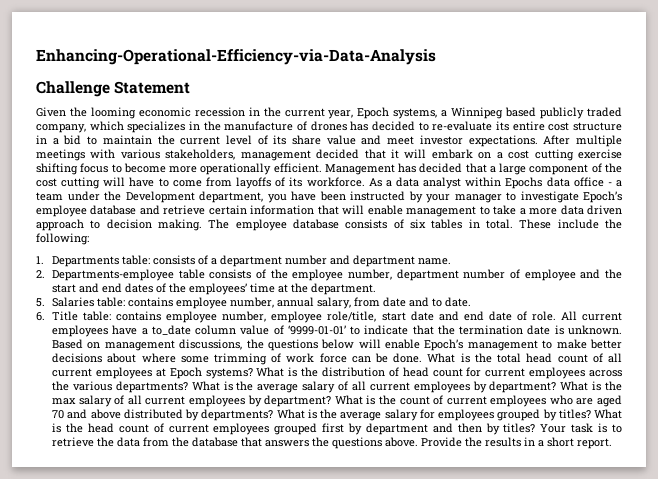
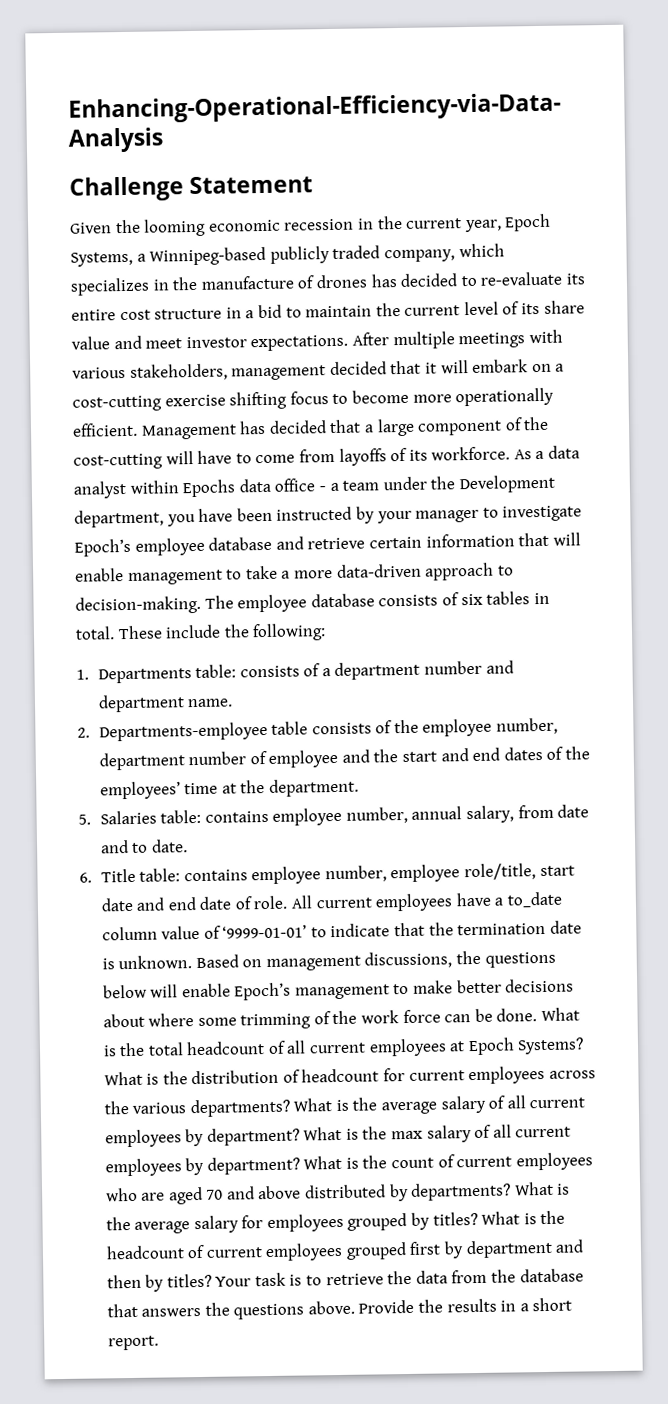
[393,107,537,119] systems, a Winnipeg based -> [70,246,267,267] Systems, a Winnipeg-based
[508,149,574,161] cost cutting -> [72,395,162,412] cost-cutting
[36,177,101,189] cost cutting -> [73,453,163,470] cost-cutting
[560,205,622,215] [36,219,202,231] data driven approach to decision making. -> [336,562,514,581] [75,595,201,615] data-driven approach to decision-making.
(282, 358) none -> [332,1010,358,1025] the
[526,353,588,363] head count -> [186,1041,266,1056] headcount
[205,368,253,379] systems? -> [517,1037,585,1055] Systems?
[402,367,463,377] head count -> [301,1068,380,1083] headcount
[87,423,149,433] head count -> [105,1245,185,1260] headcount

